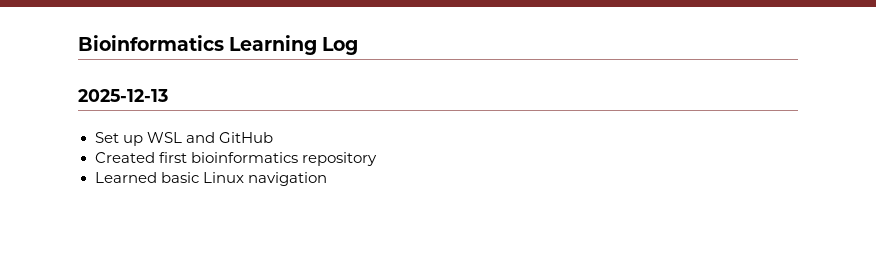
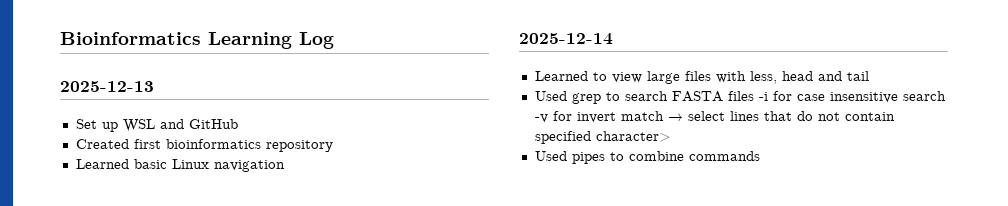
(327, 179) none -> [519,33,613,45] [534,71,869,84] [534,91,946,104] [534,111,895,123] [534,131,671,144] [534,151,760,164] // 2025-12-14 // Learned to view large files with less, head and tail // Used grep to search FASTA files -i for case insensitive search -v for invert match → select lines that do not contain specified character> // Used pipes to combine commands

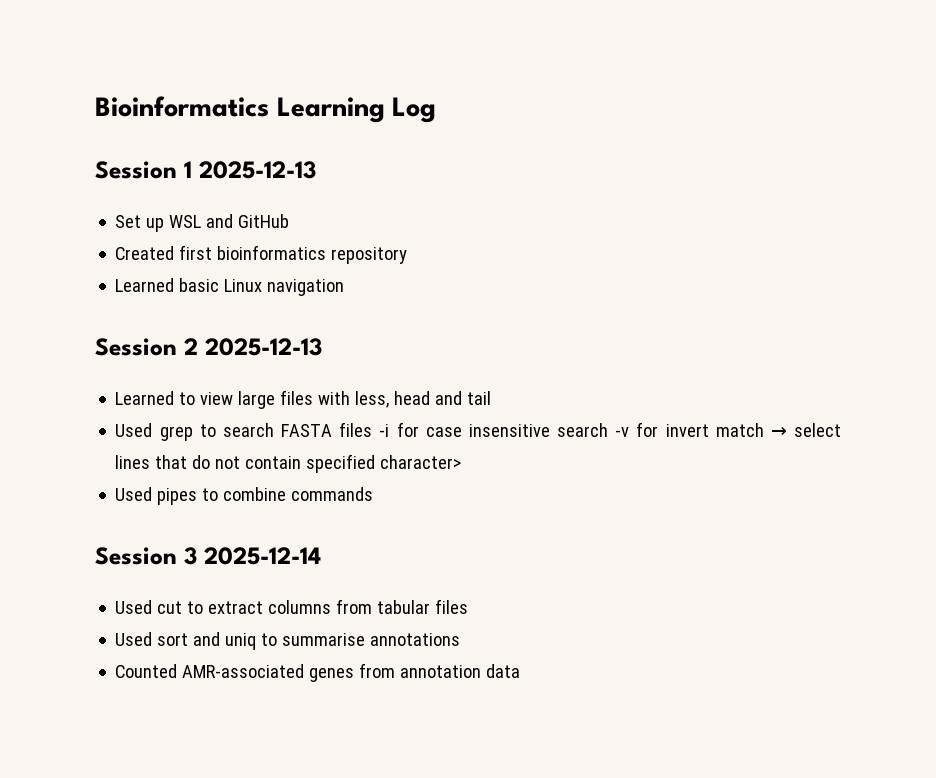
(334, 40) none -> [95,161,192,179] Session 1
[519,33,613,45] 2025-12-14 -> [95,338,322,356] Session 2 2025-12-13
(760, 156) none -> [95,547,321,565] [115,599,469,614] [115,632,461,650] [115,663,521,682] // Session 3 2025-12-14 // Used cut to extract columns from tabular files // Used sort and uniq to summarise annotations // Counted AMR-associated genes from annotation data

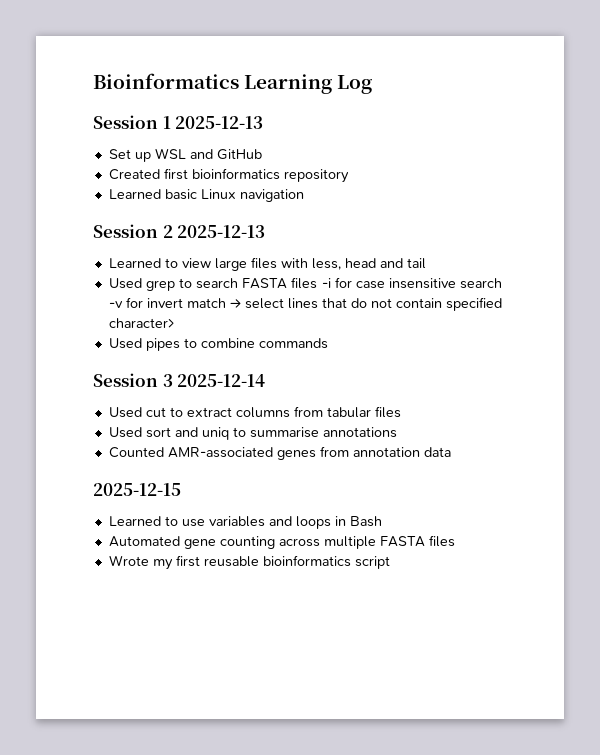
(521, 671) none -> [93,483,181,496] [108,516,382,529] [108,535,455,549] [108,555,390,570] // 2025-12-15 // Learned to use variables and loops in Bash // Automated gene counting across multiple FASTA files // Wrote my first reusable bioinformatics script

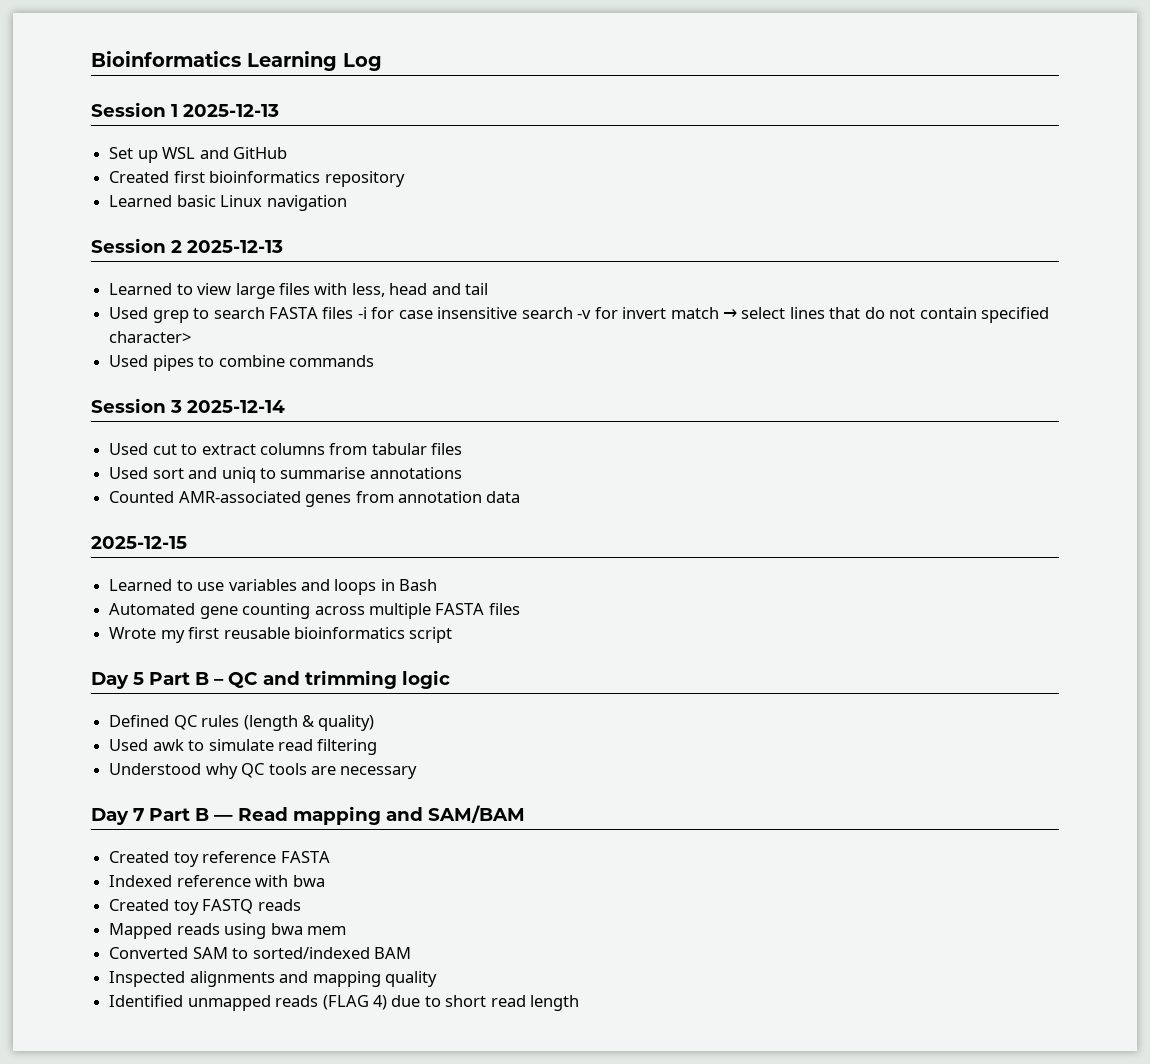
(390, 562) none -> [91,670,450,689] [109,715,375,731] [109,739,378,755] [109,763,418,779] [91,805,525,825] [109,851,330,867] [109,875,325,887] [109,899,301,915] [109,923,346,939] [109,947,411,959] [109,971,437,987] [109,995,580,1011] // Day 5 Part B – QC and trimming logic // Defined QC rules (length & quality) // Used awk to simulate read filtering // Understood why QC tools are necessary // Day 7 Part B — Read mapping and SAM/BAM // Created toy reference FASTA // Indexed reference with bwa // Created toy FASTQ reads // Mapped reads using bwa mem // Converted SAM to sorted/indexed BAM // Inspected alignments and mapping quality // Identified unmapped reads (FLAG 4) due to short read length

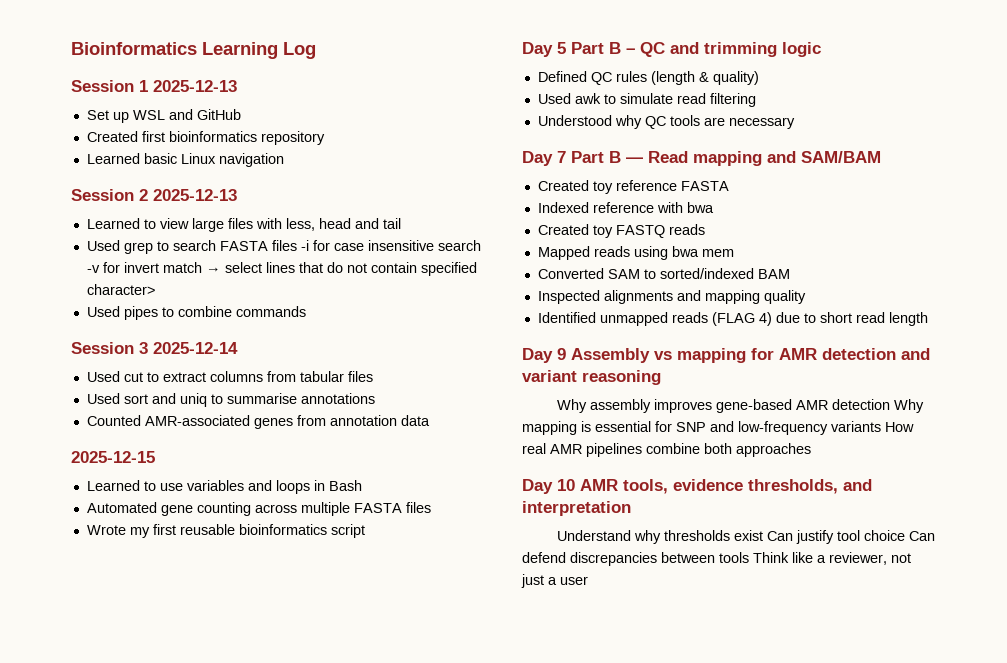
(580, 1003) none -> [522,348,930,363] [522,370,661,385] [557,399,925,413] [522,421,914,435] [522,443,811,457] [522,479,872,494] [522,501,631,516] [557,530,936,544] [522,552,911,566] [521,574,588,588] // Day 9 Assembly vs mapping for AMR detection and variant reasoning // Why assembly improves gene-based AMR detection Why mapping is essential for SNP and low-frequency variants How real AMR pipelines combine both approaches // Day 10 AMR tools, evidence thresholds, and interpretation // Understand why thresholds exist Can justify tool choice Can defend discrepancies between tools Think like a reviewer, not just a user

